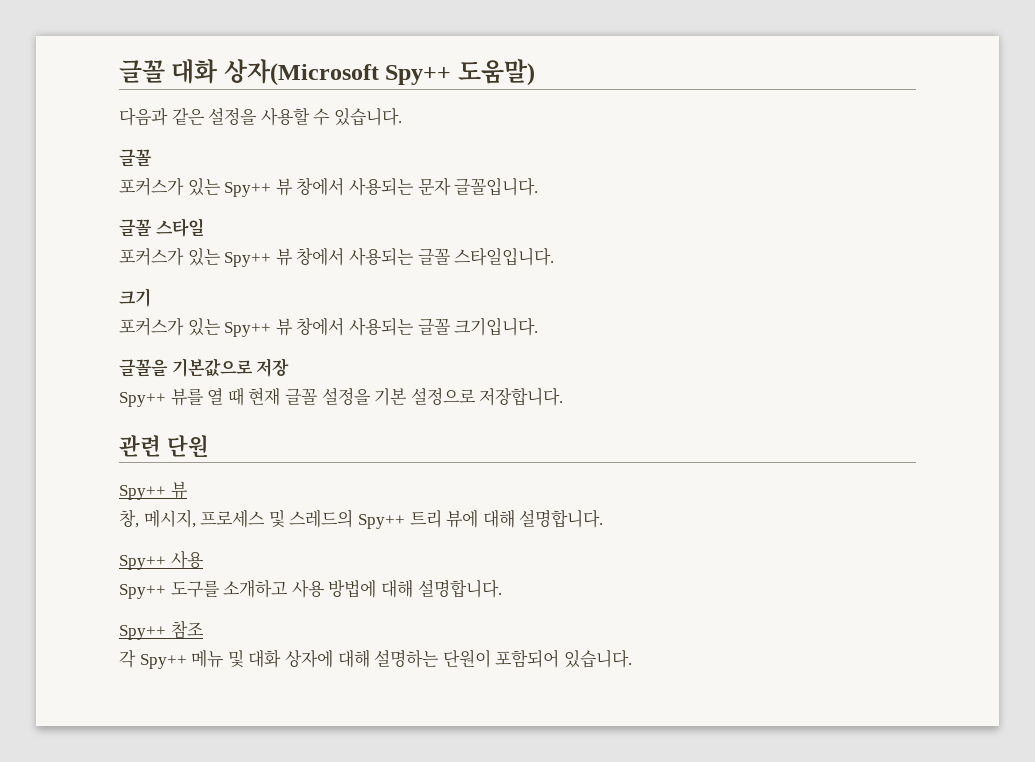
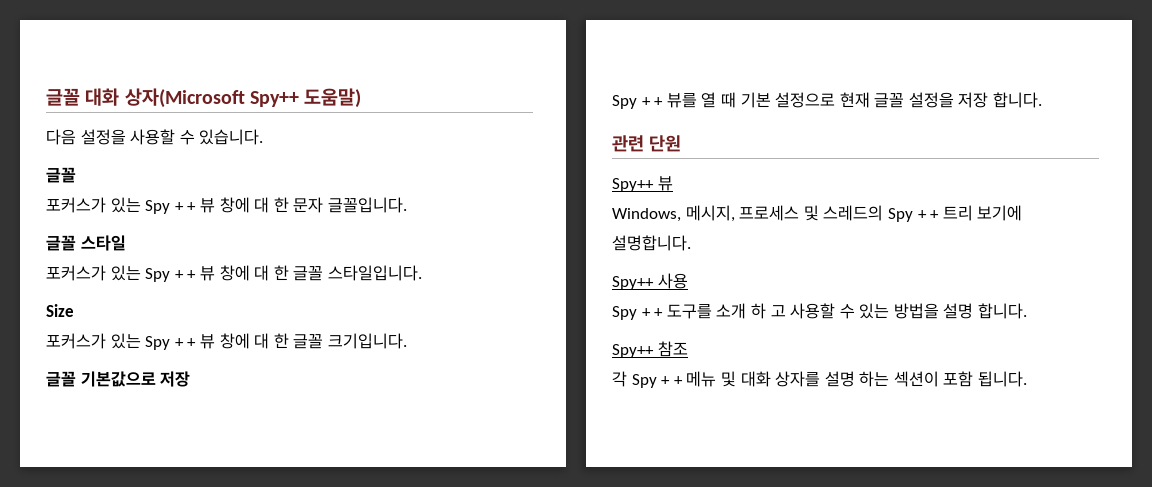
[119,107,205,126] 다음과 같은 -> [46,129,76,145] 다음
[224,177,414,197] Spy++ 뷰 창에서 사용되는 -> [145,197,289,214] Spy + + 뷰 창에 대 한
[224,247,414,267] Spy++ 뷰 창에서 사용되는 -> [145,265,289,282] Spy + + 뷰 창에 대 한
[119,288,151,307] [119,317,414,337] 크기 // 포커스가 있는 Spy++ 뷰 창에서 사용되는 -> [46,304,74,317] [46,333,289,350] Size // 포커스가 있는 Spy + + 뷰 창에 대 한
[119,359,168,377] 글꼴을 -> [46,371,76,387] 글꼴
[119,392,166,407] Spy++ -> [612,95,664,109] Spy + +
(244, 396) none -> [740,92,836,108] 기본 설정으로
[374,387,564,406] 기본 설정으로 저장합니다. -> [958,92,1043,108] 저장 합니다.
[119,509,139,528] 창, -> [612,208,681,222] Windows,
[357,509,604,529] [119,550,204,570] [119,579,502,599] [119,620,204,640] [119,649,632,669] Spy++ 트리 뷰에 대해 설명합니다. // Spy++ 사용 // Spy++ 도구를 소개하고 사용 방법에 대해 설명합니다. // Spy++ 참조 // 각 Spy++ 메뉴 및 대화 상자에 대해 설명하는 단원이 포함되어 있습니다. -> [887,205,1023,222] [612,235,691,251] [612,273,688,290] [612,303,1028,320] [612,341,688,358] [612,371,1028,388] Spy + + 트리 보기에 설명합니다. // Spy++ 사용 // Spy + + 도구를 소개 하 고 사용할 수 있는 방법을 설명 합니다. // Spy++ 참조 // 각 Spy + + 메뉴 및 대화 상자를 설명 하는 섹션이 포함 됩니다.

